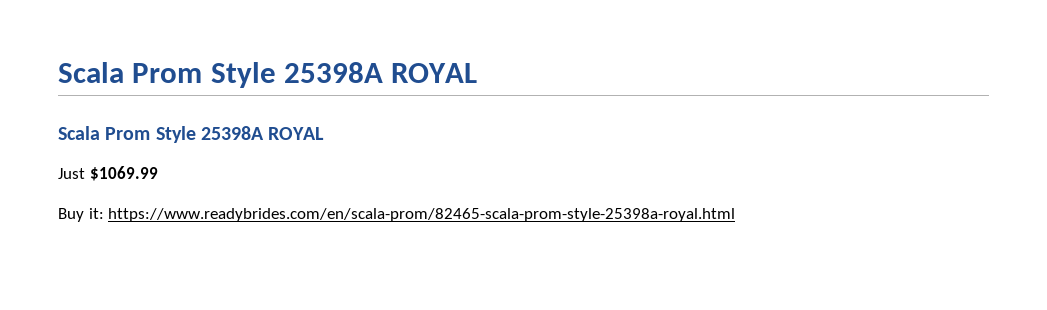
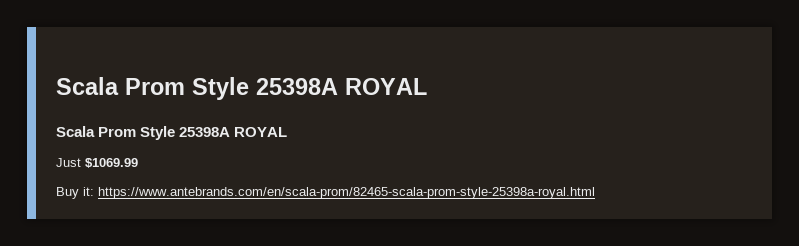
[108,208,736,222] https://www.readybrides.com/en/scala-prom/82465-scala-prom-style-25398a-royal.html -> [98,187,595,199] https://www.antebrands.com/en/scala-prom/82465-scala-prom-style-25398a-royal.html

